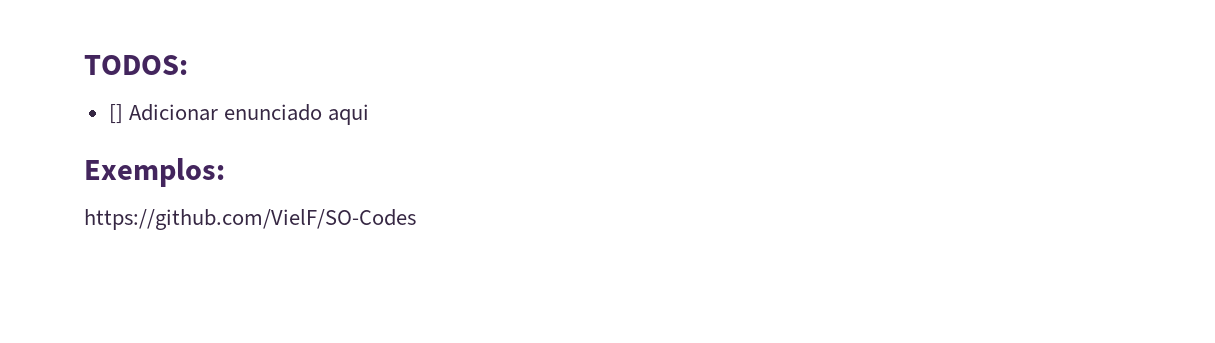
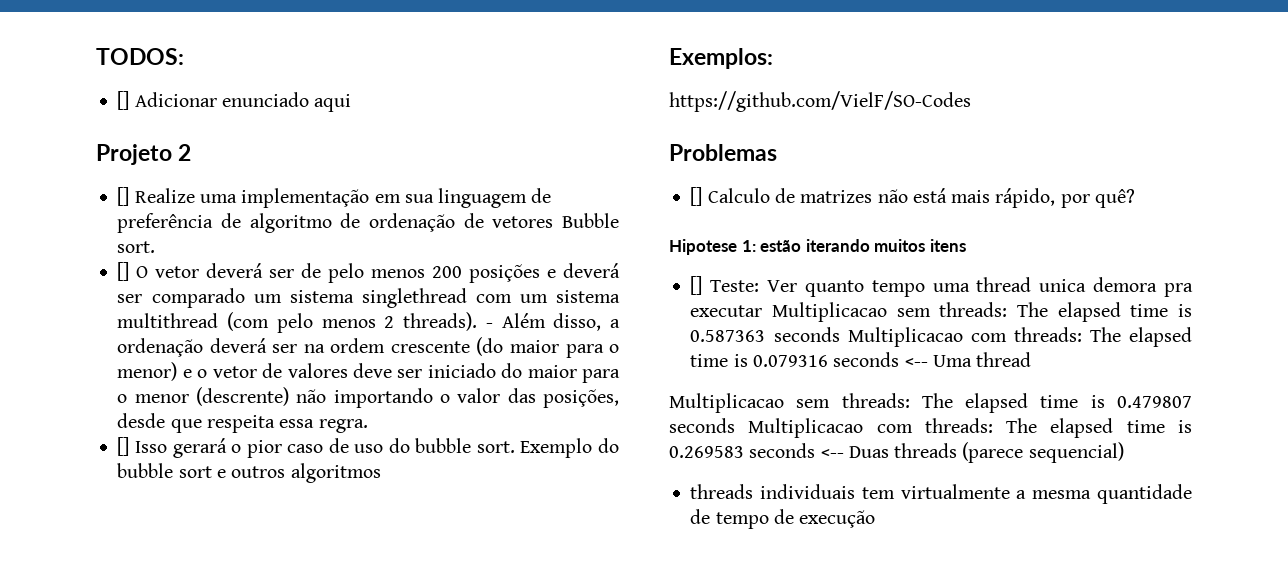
[84,158,225,187] [84,209,416,230] Exemplos: // https://github.com/VielF/SO-Codes -> [96,144,192,165] [117,187,552,208] [117,213,619,233] [117,241,156,253] [117,262,620,283] [117,288,620,308] [117,312,620,333] [117,337,619,358] [117,362,621,383] [117,387,620,408] [117,413,368,433] [117,437,620,458] [117,463,381,483] [669,48,773,69] [669,91,971,112] [669,144,777,161] [690,187,1135,208] [669,239,966,255] [690,276,1193,297] [690,302,1192,322] [690,327,1192,347] [690,352,1032,367] [669,393,1192,413] [669,418,1192,438] [669,442,1124,463] [690,484,1192,504] [690,509,876,529] Projeto 2 // [] Realize uma implementação em sua linguagem de preferência de algoritmo de ordenação de vetores Bubble sort. // [] O vetor deverá ser de pelo menos 200 posições e deverá ser comparado um sistema singlethread com um sistema multithread (com pelo menos 2 threads). - Além disso, a ordenação deverá ser na ordem crescente (do maior para o menor) e o vetor de valores deve ser iniciado do maior para o menor (descrente) não importando o valor das posições, desde que respeita essa regra. // [] Isso gerará o pior caso de uso do bubble sort. Exemplo do bubble sort e outros algoritmos // Exemplos: // https://github.com/VielF/SO-Codes // Problemas // [] Calculo de matrizes não está mais rápido, por quê? // Hipotese 1: estão iterando muitos itens // [] Teste: Ver quanto tempo uma thread unica demora pra executar Multiplicacao sem threads: The elapsed time is 0.587363 seconds Multiplicacao com threads: The elapsed time is 0.079316 seconds <-- Uma thread // Multiplicacao sem threads: The elapsed time is 0.479807 seconds Multiplicacao com threads: The elapsed time is 0.269583 seconds <-- Duas threads (parece sequencial) // threads individuais tem virtualmente a mesma quantidade de tempo de execução

